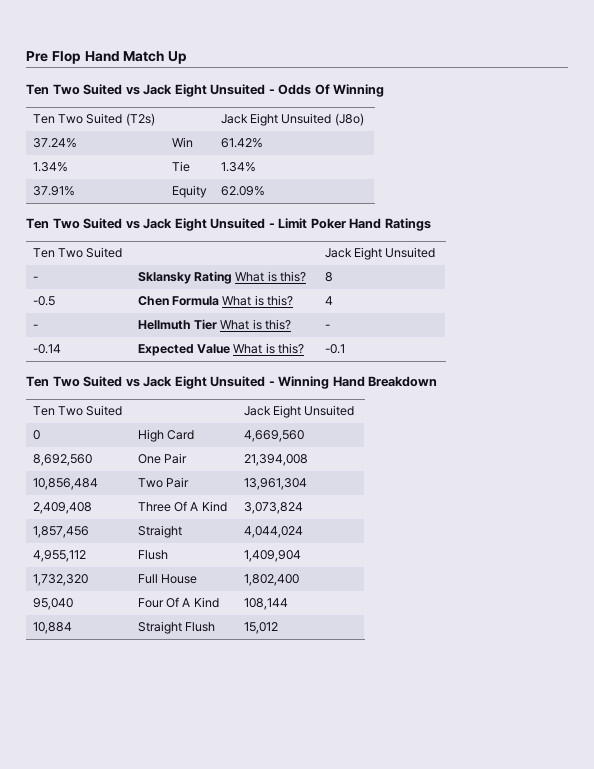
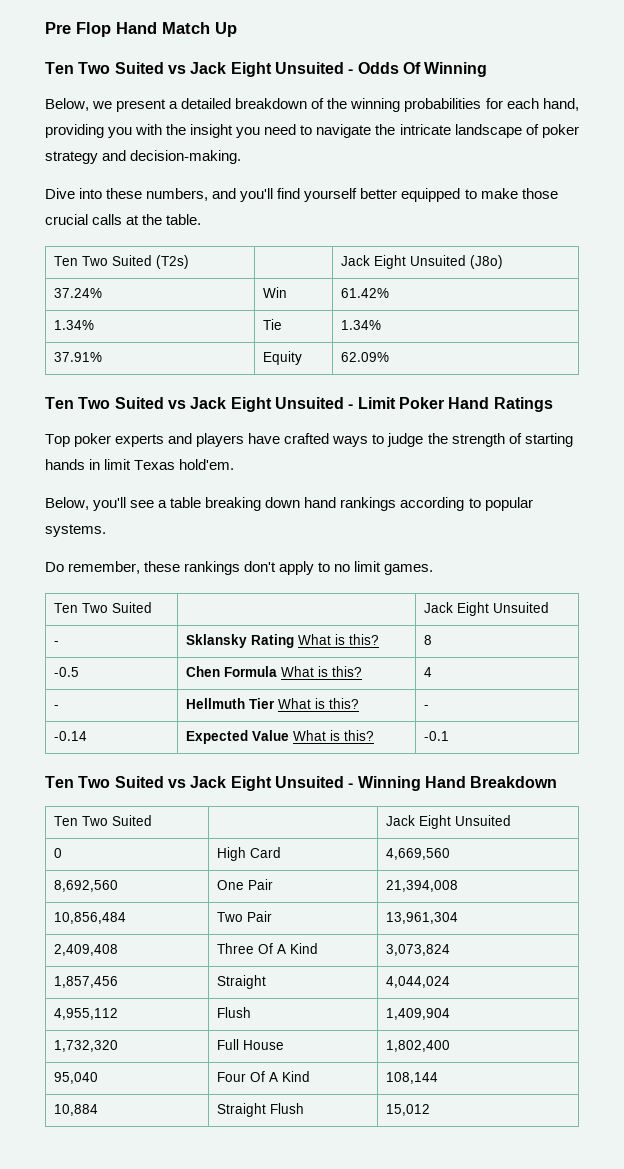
(385, 90) none -> [45,98,579,112] [45,124,579,138] [45,150,242,164] [45,188,558,202] [45,214,202,225] // Below, we present a detailed breakdown of the winning probabilities for each hand, providing you with the insight you need to navigate the intricate landscape of poker strategy and decision-making. // Dive into these numbers, and you'll find yourself better equipped to make those crucial calls at the table.
(431, 224) none -> [45,433,573,447] [45,459,235,470] [45,497,533,511] [45,524,106,537] [45,561,434,575] // Top poker experts and players have crafted ways to judge the strength of starting hands in limit Texas hold'em. // Below, you'll see a table breaking down hand rankings according to popular systems. // Do remember, these rankings don't apply to no limit games.

